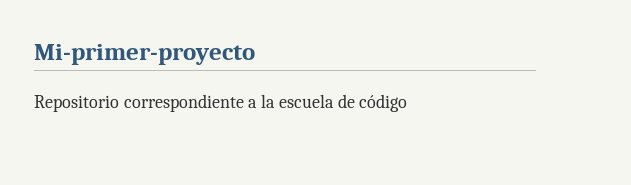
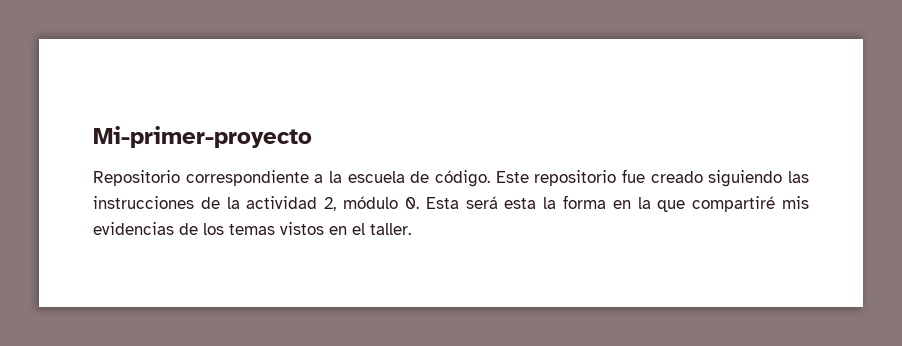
[359,94,408,112] código -> [435,169,809,187] [93,195,809,212] [93,222,411,235] código. Este repositorio fue creado siguiendo las instrucciones de la actividad 2, módulo 0. Esta será esta la forma en la que compartiré mis evidencias de los temas vistos en el taller.

